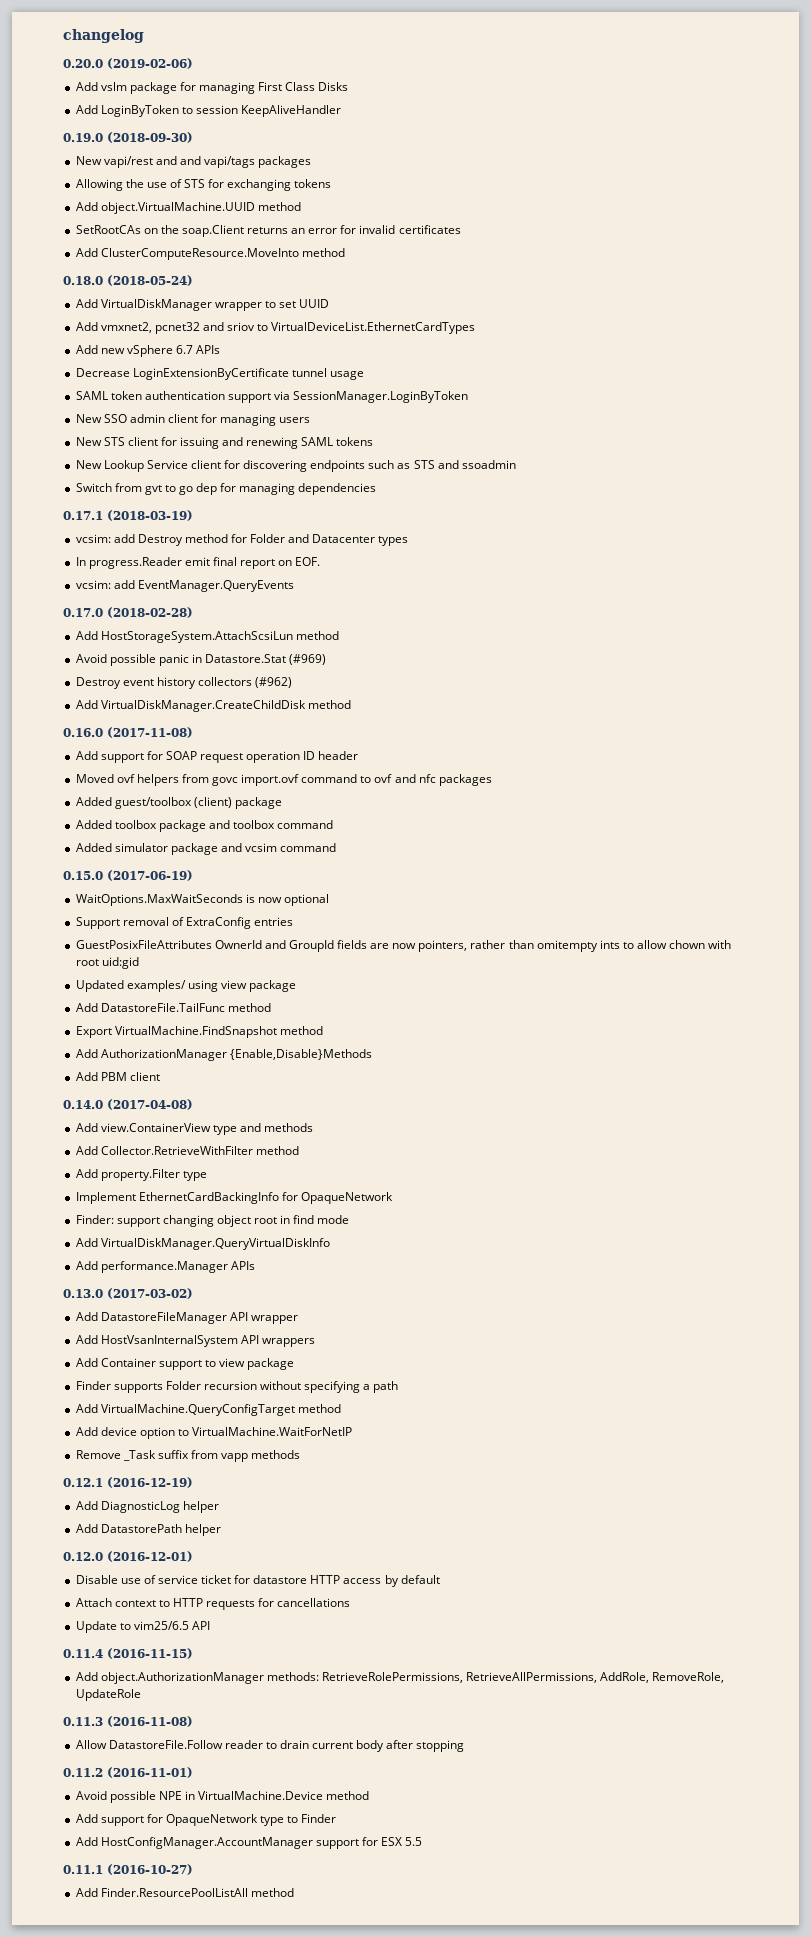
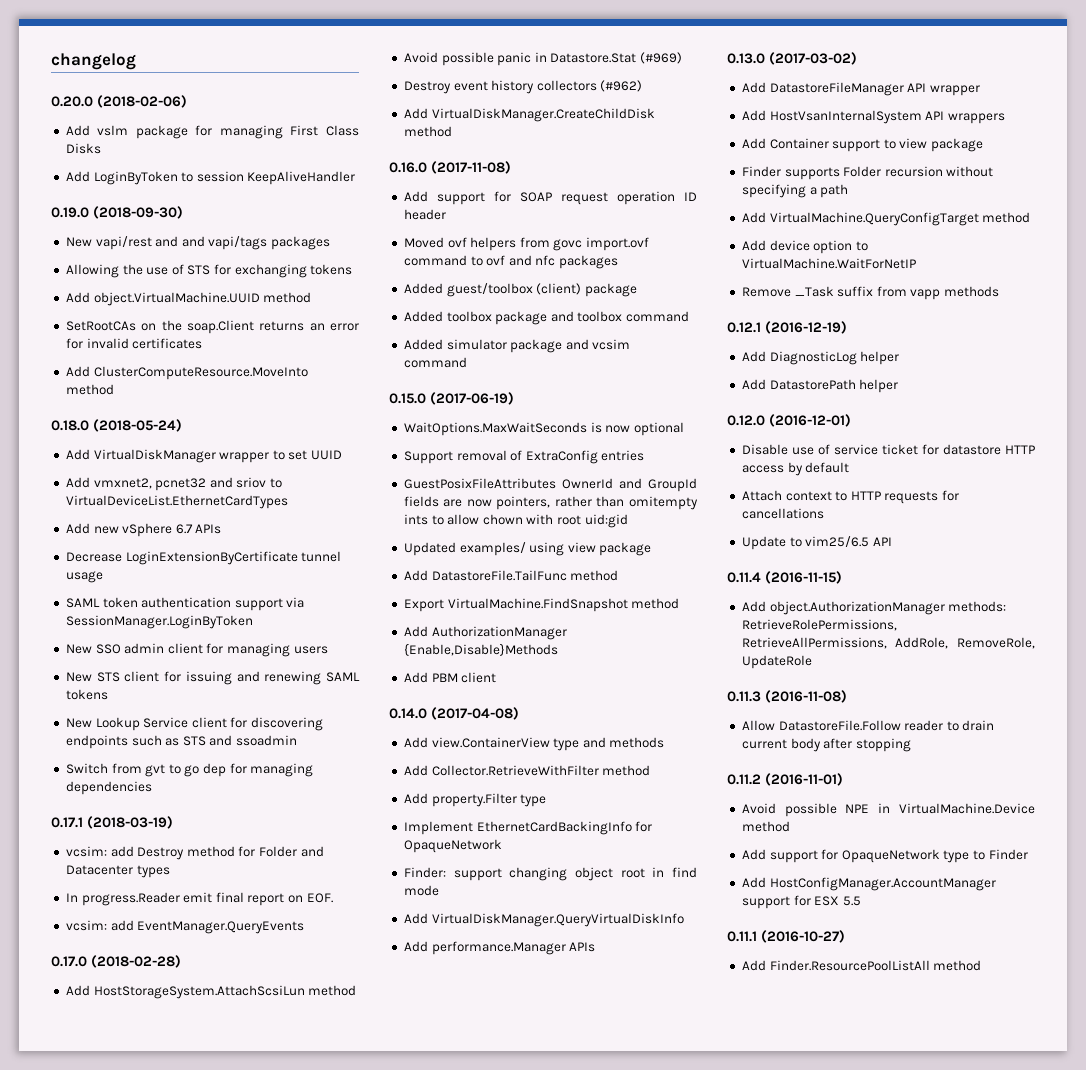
[107,58,193,69] (2019-02-06) -> [97,95,187,108] (2018-02-06)

